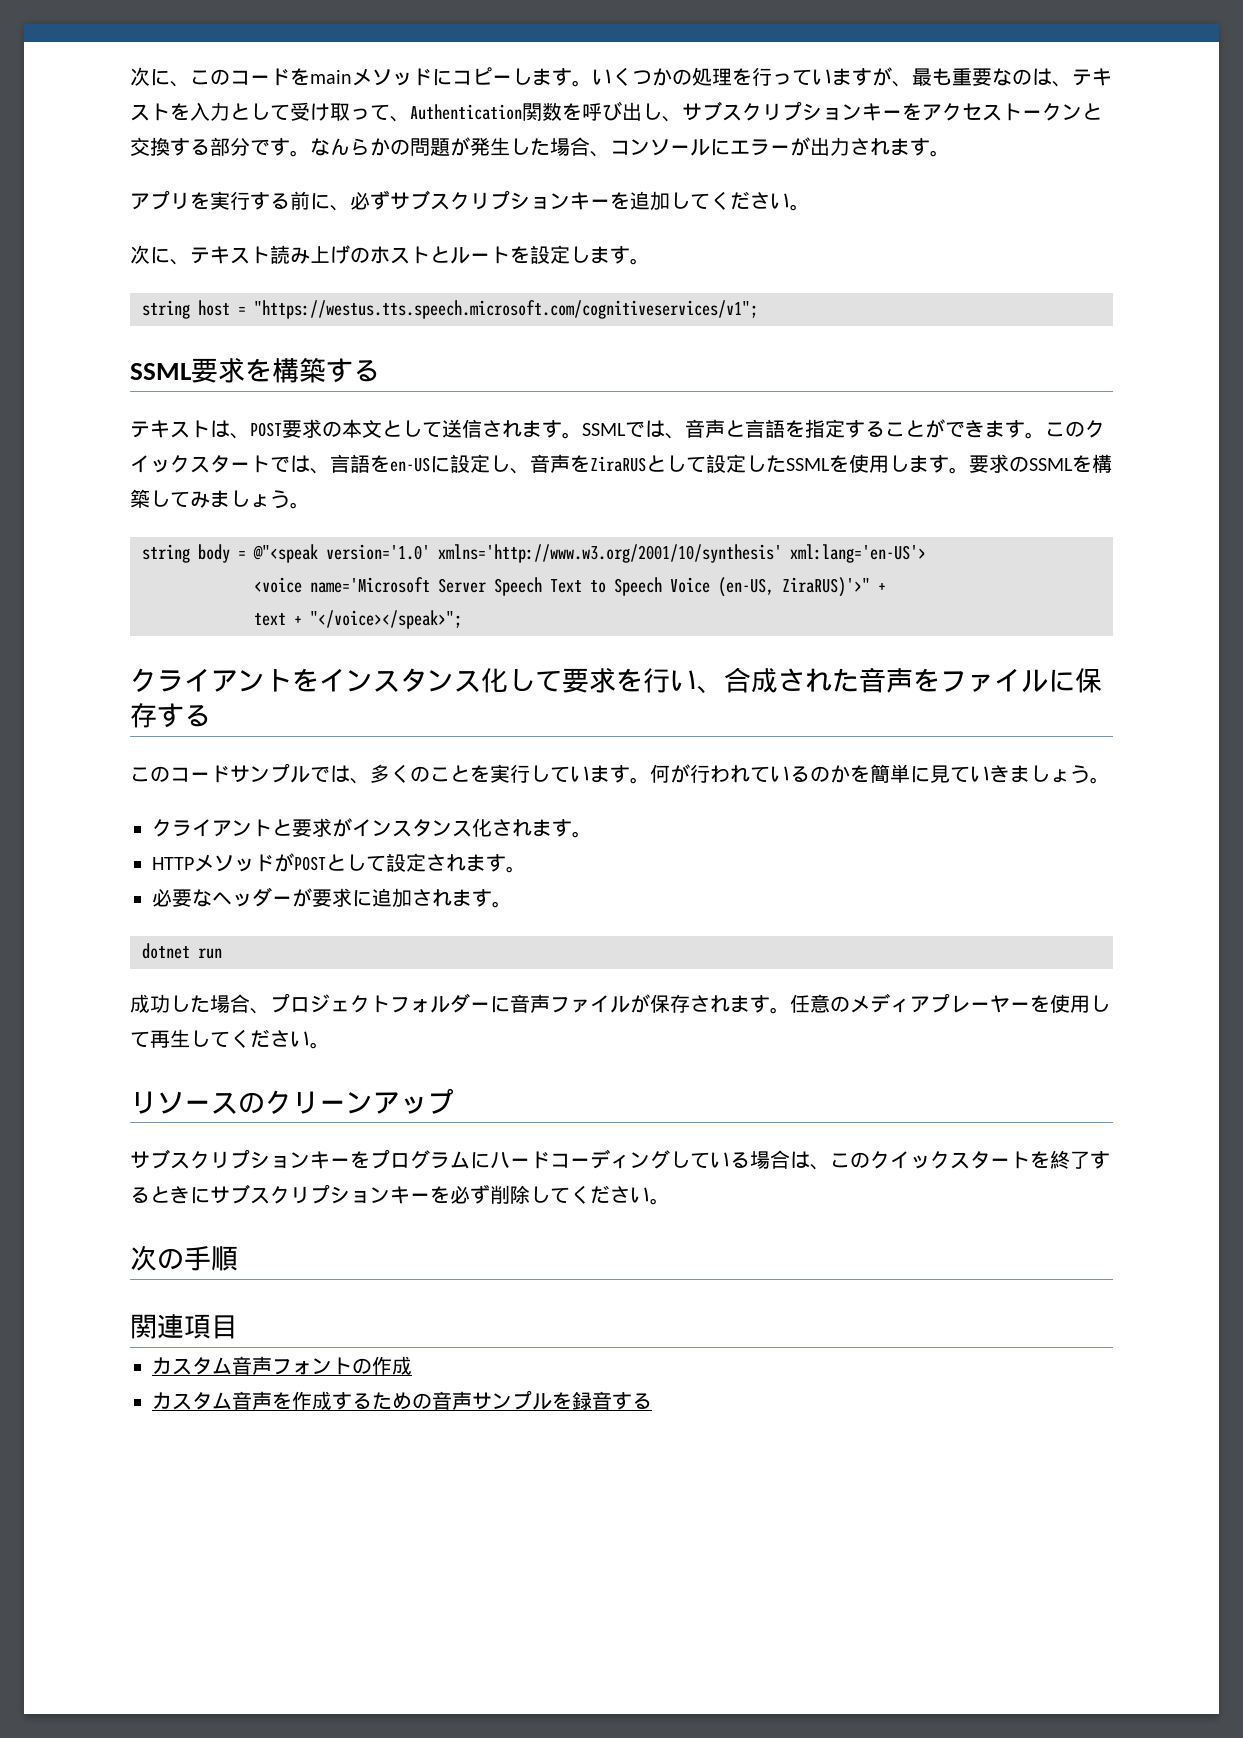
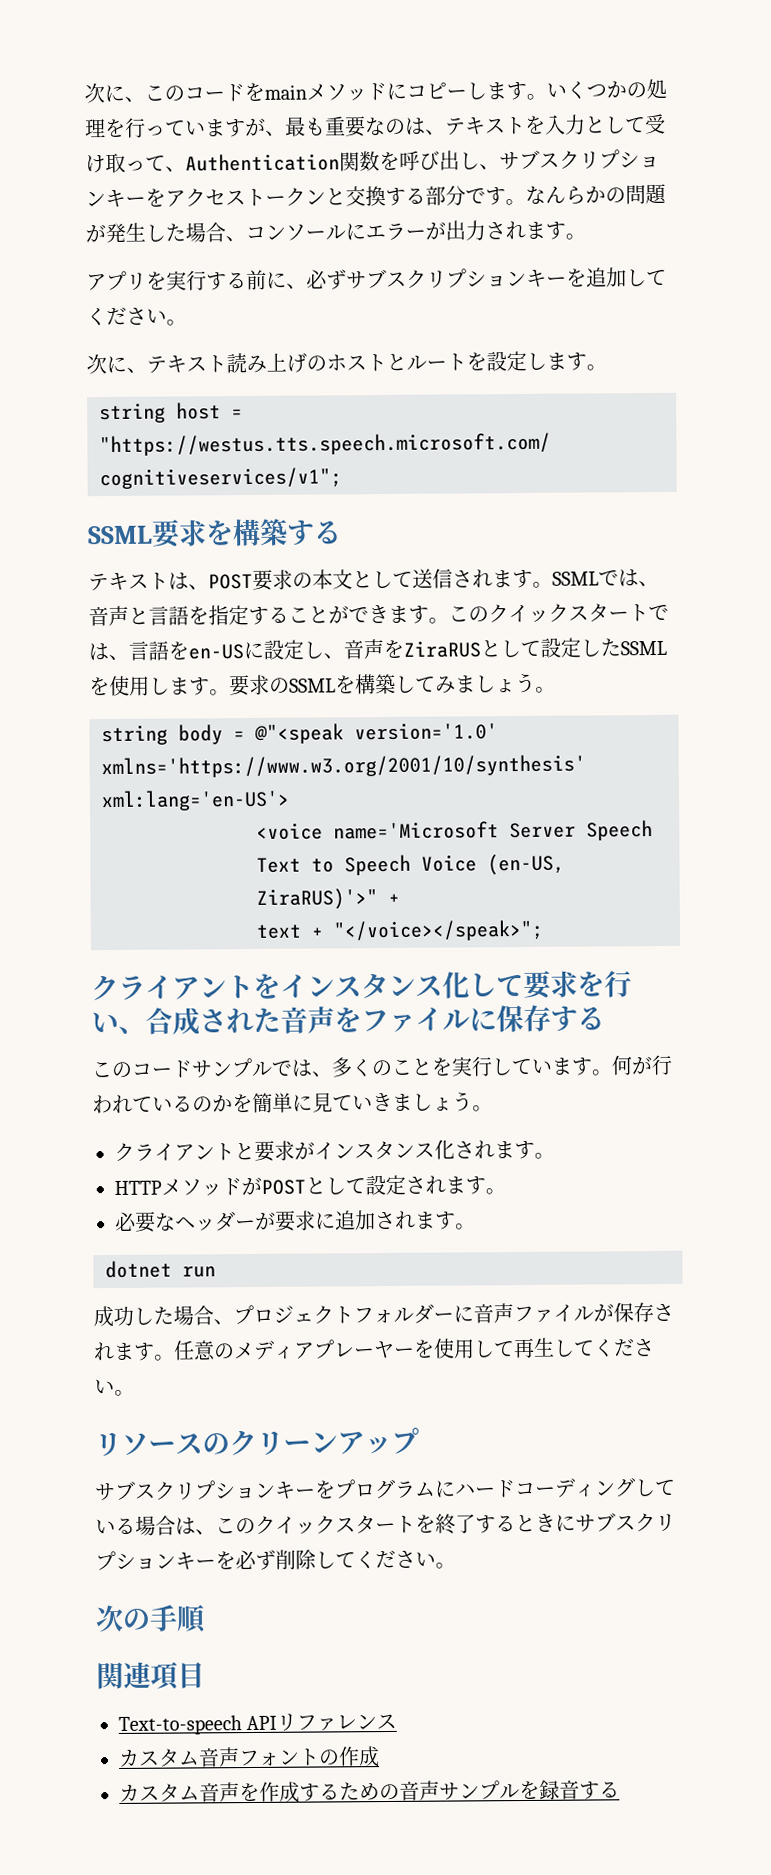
[438,544,782,563] xmlns='http://www.w3.org/2001/10/synthesis' -> [101,754,586,779] xmlns='https://www.w3.org/2001/10/synthesis'
(238, 1327) none -> [118,1713,398,1735] // Text-to-speech APIリファレンス

